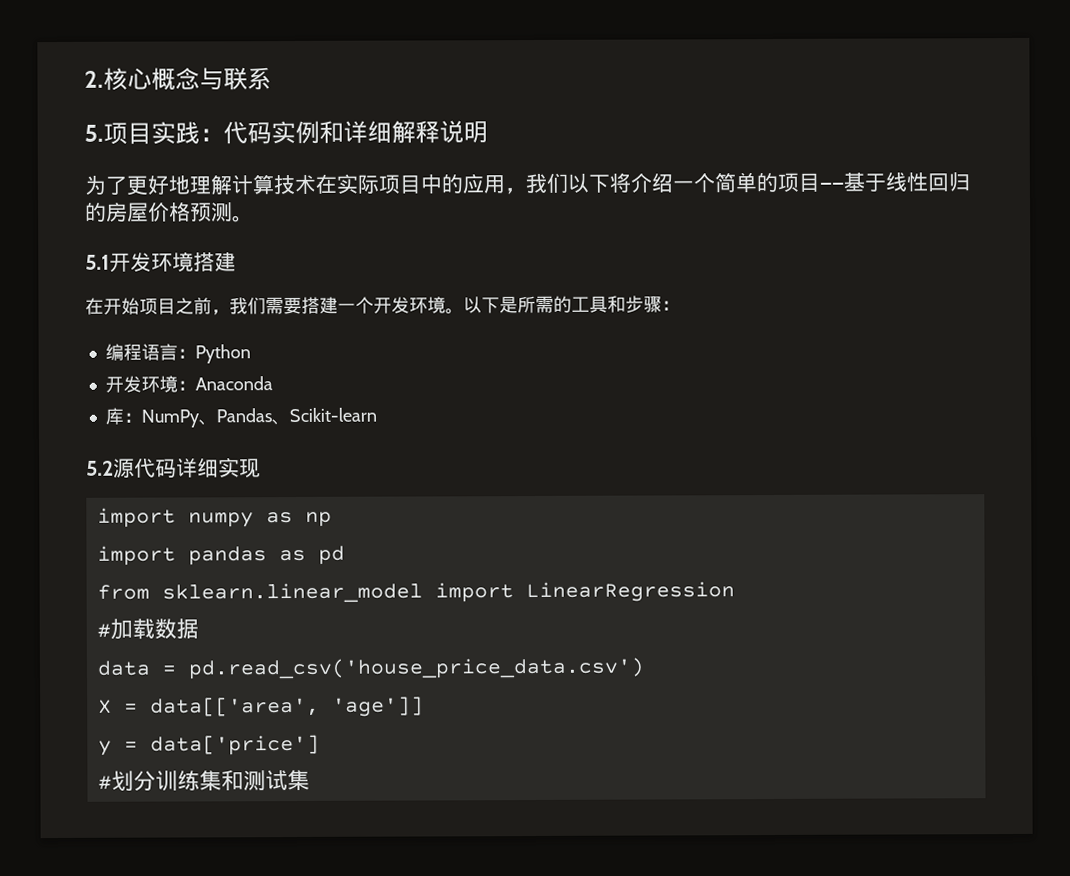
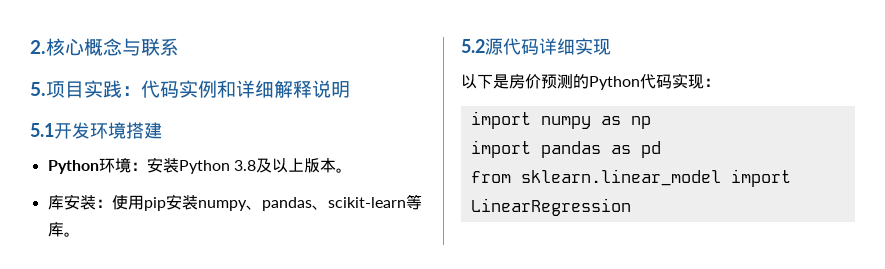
[84,172,970,196] [85,201,254,223] [85,251,236,273] [85,295,680,316] [104,343,251,364] [104,375,273,393] [104,407,377,428] 为了更好地理解计算技术在实际项目中的应用，我们以下将介绍一个简单的项目——基于线性回归的房屋价格预测。 // 5.1开发环境搭建 // 在开始项目之前，我们需要搭建一个开发环境。以下是所需的工具和步骤： // 编程语言：Python // 开发环境：Anaconda // 库：NumPy、Pandas、Scikit-learn -> [30,122,162,139] [47,157,352,174] [47,194,422,211] [47,222,80,237] 5.1开发环境搭建 // Python环境：安装Python 3.8及以上版本。 // 库安装：使用pip安装numpy、pandas、scikit-learn等库。
(261, 468) none -> [461,73,720,90] // 以下是房价预测的Python代码实现：
[96,618,199,640] [96,657,645,680] [97,696,424,717] [97,734,320,756] [97,769,310,792] // #加载数据 // data = pd.read_csv('house_price_data.csv') // X = data[['area', 'age']] // y = data['price'] // #划分训练集和测试集 -> (631, 207) none

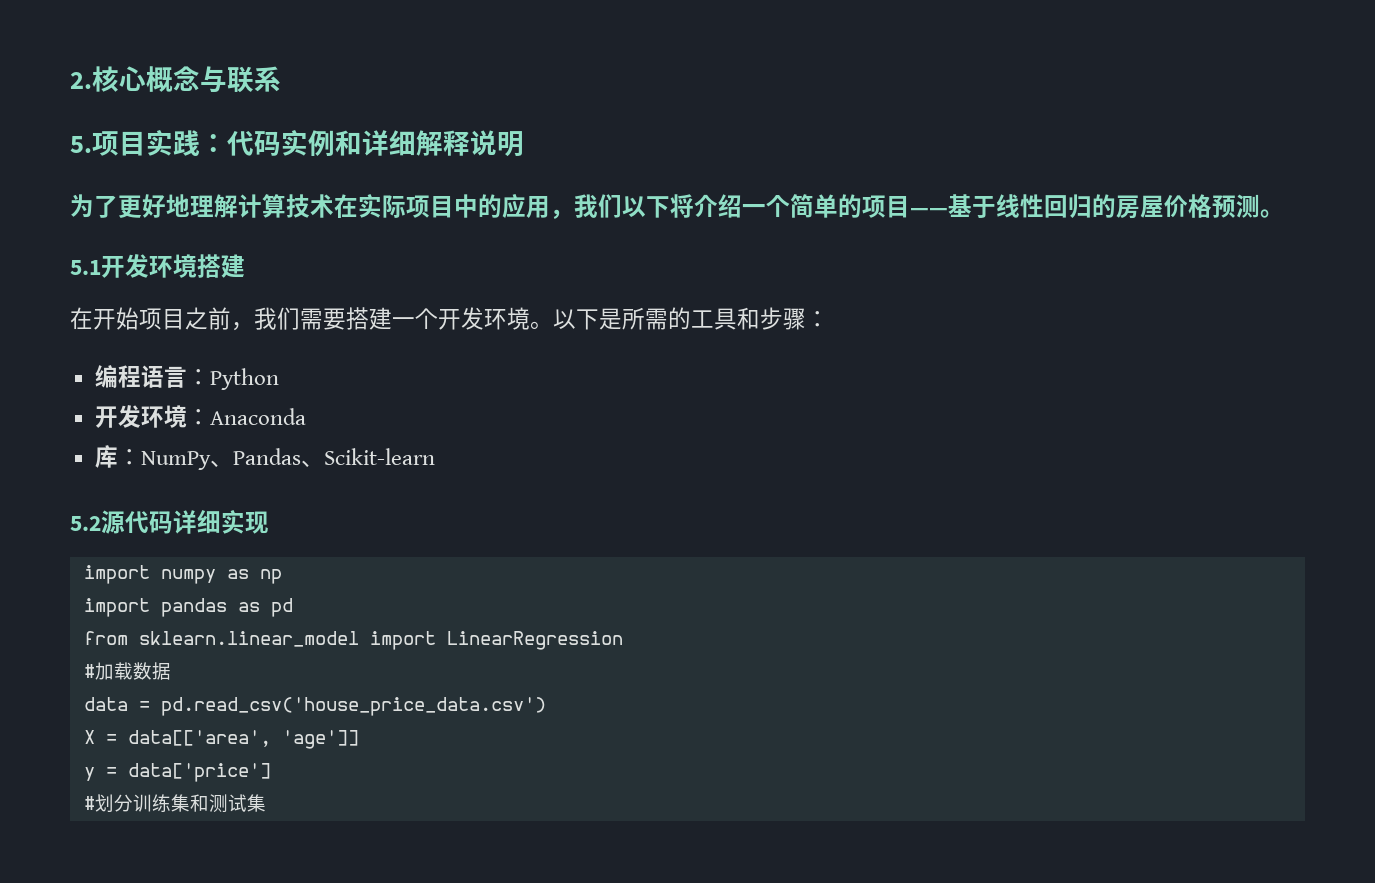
[30,122,162,139] [47,157,352,174] [47,194,422,211] [47,222,80,237] 5.1开发环境搭建 // Python环境：安装Python 3.8及以上版本。 // 库安装：使用pip安装numpy、pandas、scikit-learn等库。 -> [70,194,1284,219] [70,254,245,278] [70,307,829,331] [94,365,279,390] [94,405,306,428] [94,445,435,470] 为了更好地理解计算技术在实际项目中的应用，我们以下将介绍一个简单的项目——基于线性回归的房屋价格预测。 // 5.1开发环境搭建 // 在开始项目之前，我们需要搭建一个开发环境。以下是所需的工具和步骤： // 编程语言：Python // 开发环境：Anaconda // 库：NumPy、Pandas、Scikit-learn
[461,73,720,90] // 以下是房价预测的Python代码实现： -> (269, 522) none
(631, 207) none -> [83,662,171,680] [83,697,546,716] [83,730,359,749] [83,763,271,782] [83,794,266,813] // #加载数据 // data = pd.read_csv('house_price_data.csv') // X = data[['area', 'age']] // y = data['price'] // #划分训练集和测试集

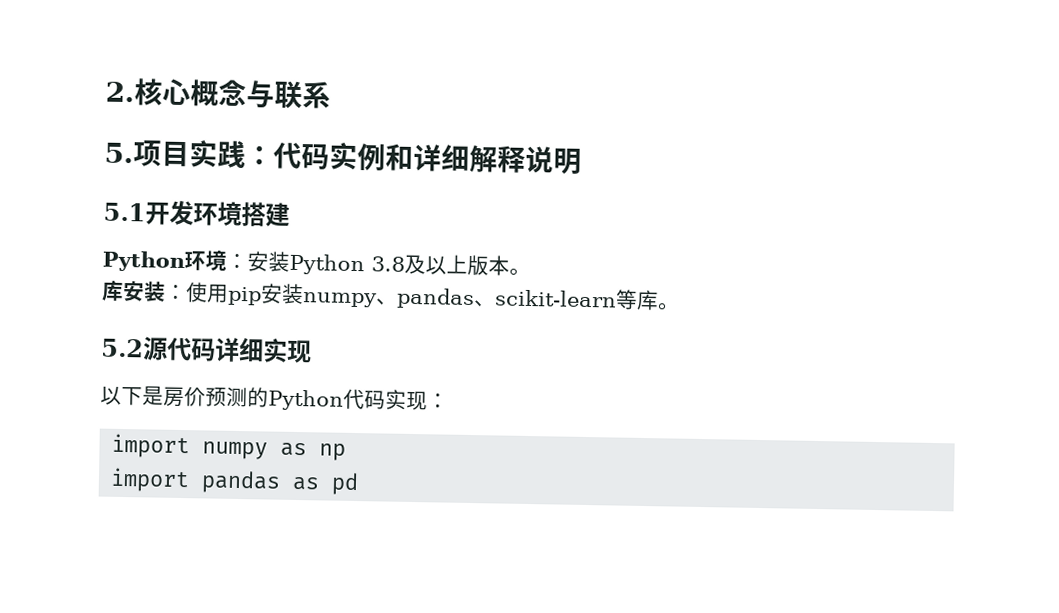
[70,194,1284,219] [70,254,245,278] [70,307,829,331] [94,365,279,390] [94,405,306,428] [94,445,435,470] 为了更好地理解计算技术在实际项目中的应用，我们以下将介绍一个简单的项目——基于线性回归的房屋价格预测。 // 5.1开发环境搭建 // 在开始项目之前，我们需要搭建一个开发环境。以下是所需的工具和步骤： // 编程语言：Python // 开发环境：Anaconda // 库：NumPy、Pandas、Scikit-learn -> [103,200,290,227] [102,250,531,277] [102,280,680,311] 5.1开发环境搭建 // Python环境：安装Python 3.8及以上版本。 // 库安装：使用pip安装numpy、pandas、scikit-learn等库。
(269, 522) none -> [100,386,449,411] // 以下是房价预测的Python代码实现：
[83,631,623,650] [83,662,171,680] [83,697,546,716] [83,730,359,749] [83,763,271,782] [83,794,266,813] // from sklearn.linear_model import LinearRegression // #加载数据 // data = pd.read_csv('house_price_data.csv') // X = data[['area', 'age']] // y = data['price'] // #划分训练集和测试集 -> (360, 484) none

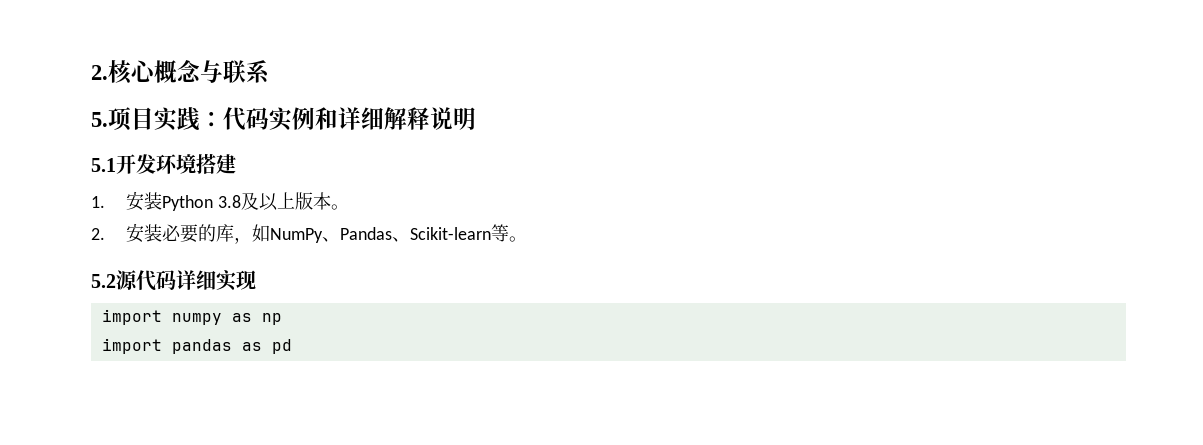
[102,250,248,273] Python环境： -> [91,196,105,208] 1.
[102,280,659,311] 库安装：使用pip安装numpy、pandas、scikit-learn等库 -> [91,223,510,244] 2.安装必要的库，如NumPy、Pandas、Scikit-learn等
[100,386,449,411] // 以下是房价预测的Python代码实现： -> (256, 280) none

